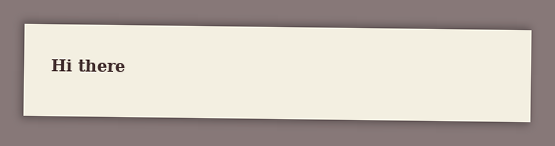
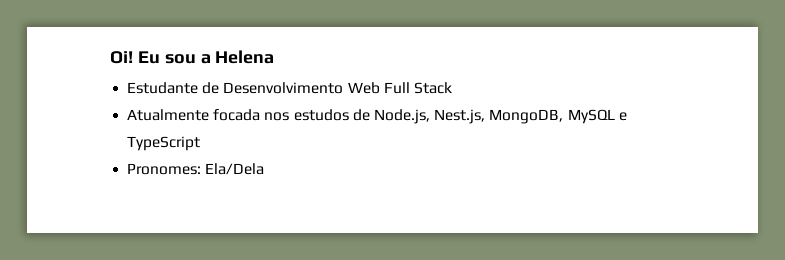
[51,59,126,73] Hi there -> [110,50,275,64] [127,82,452,94] [127,109,627,124] [127,136,201,151] [127,163,265,175] Oi! Eu sou a Helena // Estudante de Desenvolvimento Web Full Stack // Atualmente focada nos estudos de Node.js, Nest.js, MongoDB, MySQL e TypeScript // Pronomes: Ela/Dela

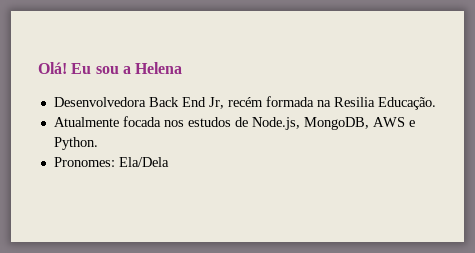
[110,51,133,64] Oi! -> [38,62,67,74] Olá!
[127,82,452,94] Estudante de Desenvolvimento Web Full Stack -> [53,96,436,110] Desenvolvedora Back End Jr, recém formada na Resilia Educação.
[434,109,627,124] [127,136,201,151] Nest.js, MongoDB, MySQL e TypeScript -> [303,117,415,130] [53,137,98,150] MongoDB, AWS e Python.

